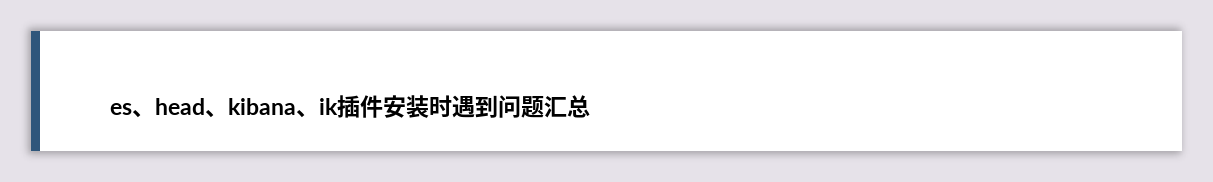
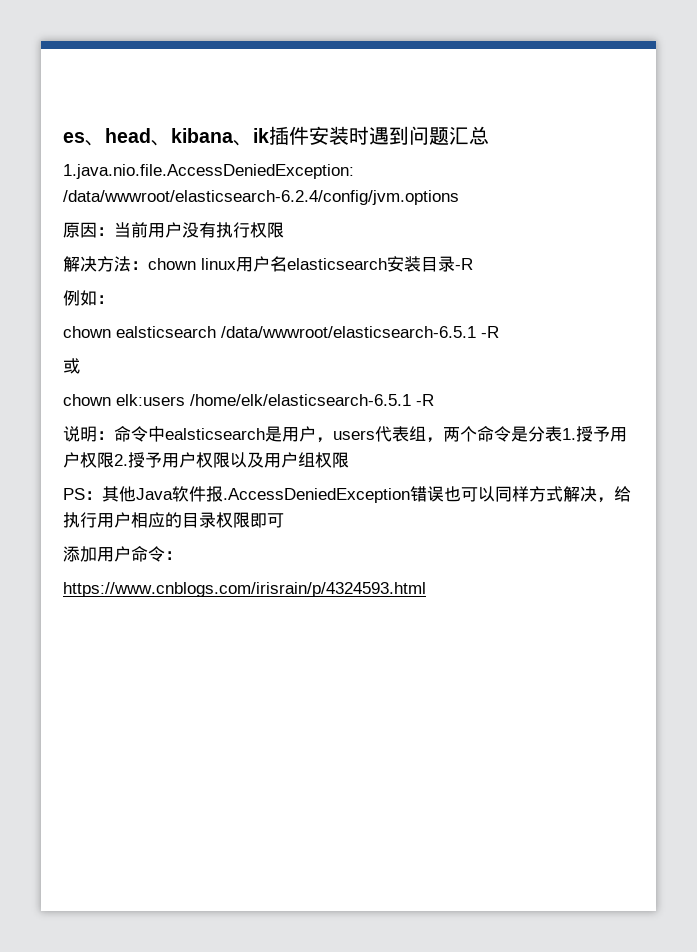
(590, 106) none -> [63,164,354,179] [63,190,459,205] [63,222,284,238] [63,256,473,272] [63,290,114,306] [63,326,499,338] [63,358,80,374] [63,394,434,406] [63,426,627,443] [63,452,349,468] [63,486,631,503] [63,512,284,528] [63,546,182,562] [63,582,426,597] // 1.java.nio.file.AccessDeniedException: /data/wwwroot/elasticsearch-6.2.4/config/jvm.options // 原因：当前用户没有执行权限 // 解决方法：chown linux用户名elasticsearch安装目录-R // 例如： // chown ealsticsearch /data/wwwroot/elasticsearch-6.5.1 -R // 或 // chown elk:users /home/elk/elasticsearch-6.5.1 -R // 说明：命令中ealsticsearch是用户，users代表组，两个命令是分表1.授予用户权限2.授予用户权限以及用户组权限 // PS：其他Java软件报.AccessDeniedException错误也可以同样方式解决，给执行用户相应的目录权限即可 // 添加用户命令： // https://www.cnblogs.com/irisrain/p/4324593.html

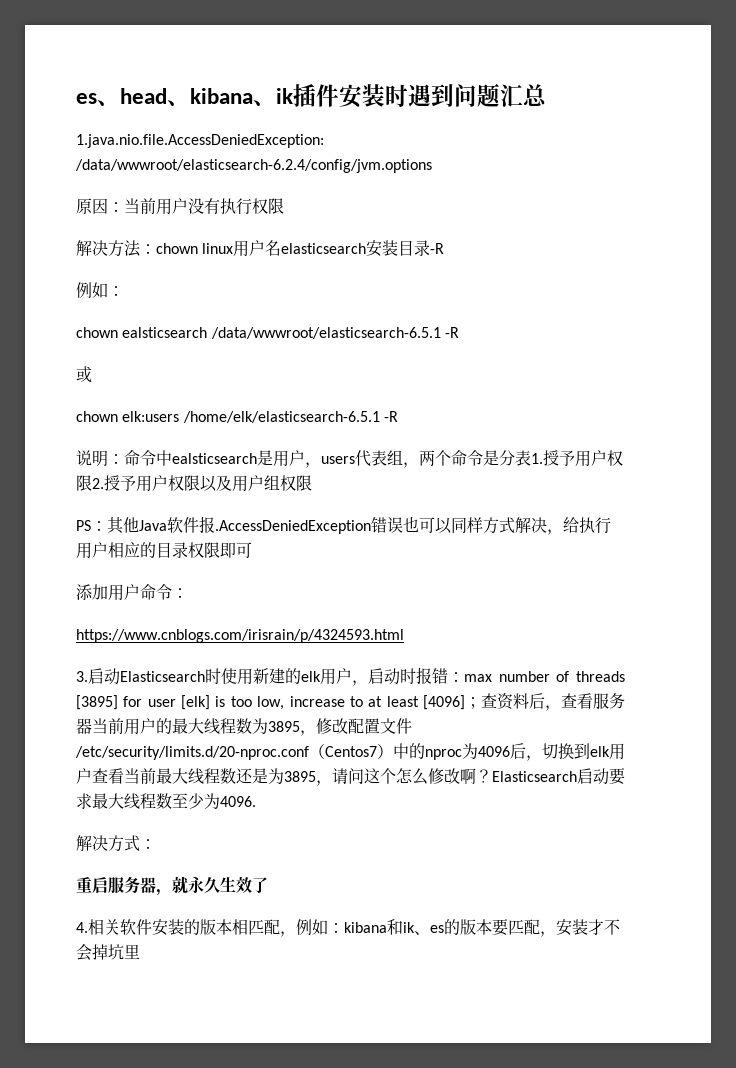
(426, 589) none -> [76,667,625,686] [76,693,626,711] [76,718,412,736] [75,743,625,761] [76,768,625,786] [76,793,256,809] [76,835,156,852] [76,876,268,896] [76,919,620,937] [76,944,140,961] // 3.启动Elasticsearch时使用新建的elk用户，启动时报错：max number of threads [3895] for user [elk] is too low, increase to at least [4096]；查资料后，查看服务器当前用户的最大线程数为3895，修改配置文件/etc/security/limits.d/20-nproc.conf（Centos7）中的nproc为4096后，切换到elk用户查看当前最大线程数还是为3895，请问这个怎么修改啊？Elasticsearch启动要求最大线程数至少为4096. // 解决方式： // 重启服务器，就永久生效了 // 4.相关软件安装的版本相匹配，例如：kibana和ik、es的版本要匹配，安装才不会掉坑里

